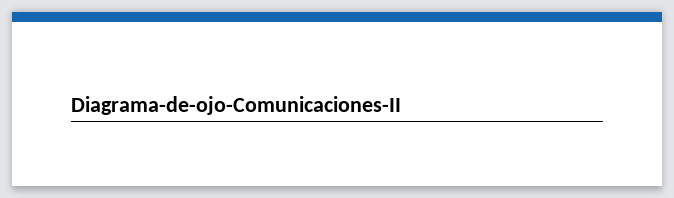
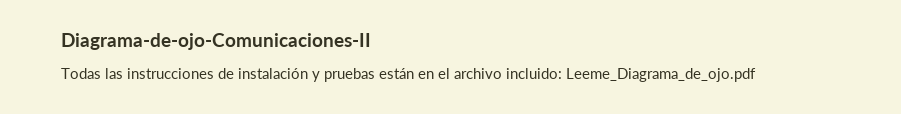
(401, 105) none -> [61,68,756,82] // Todas las instrucciones de instalación y pruebas están en el archivo incluido: Leeme_Diagrama_de_ojo.pdf

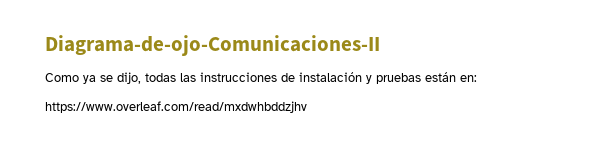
[61,68,101,79] Todas -> [45,72,176,84] Como ya se dijo, todas
[418,68,756,82] en el archivo incluido: Leeme_Diagrama_de_ojo.pdf -> [460,75,477,82] [45,101,307,113] en: // https://www.overleaf.com/read/mxdwhbddzjhv

